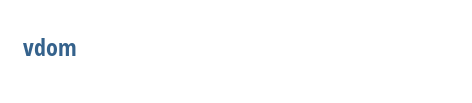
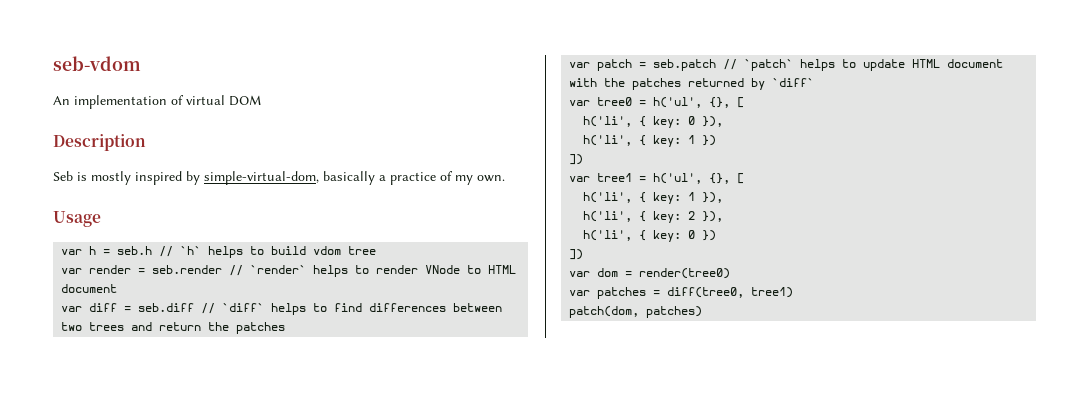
[23,38,77,56] vdom -> [53,56,141,71] [53,95,261,109] [53,134,146,151] [53,171,505,185] [53,211,101,227] [61,246,377,258] [61,265,517,277] [61,284,118,293] [61,303,503,315] [61,322,286,334] [569,59,1004,71] [569,78,815,90] [569,97,745,108] [583,116,724,128] [583,135,717,147] [569,154,584,165] [569,173,745,184] [583,192,724,204] [583,211,724,223] [583,230,717,242] [569,249,584,260] [569,268,731,279] [569,287,794,299] [569,306,703,318] seb-vdom // An implementation of virtual DOM // Description // Seb is mostly inspired by simple-virtual-dom, basically a practice of my own. // Usage // var h = seb.h // `h` helps to build vdom tree // var render = seb.render // `render` helps to render VNode to HTML document // var diff = seb.diff // `diff` helps to find differences between two trees and return the patches // var patch = seb.patch // `patch` helps to update HTML document with the patches returned by `diff` // var tree0 = h('ul', {}, [ // h('li', { key: 0 }), // h('li', { key: 1 }) // ]) // var tree1 = h('ul', {}, [ // h('li', { key: 1 }), // h('li', { key: 2 }), // h('li', { key: 0 }) // ]) // var dom = render(tree0) // var patches = diff(tree0, tree1) // patch(dom, patches)

